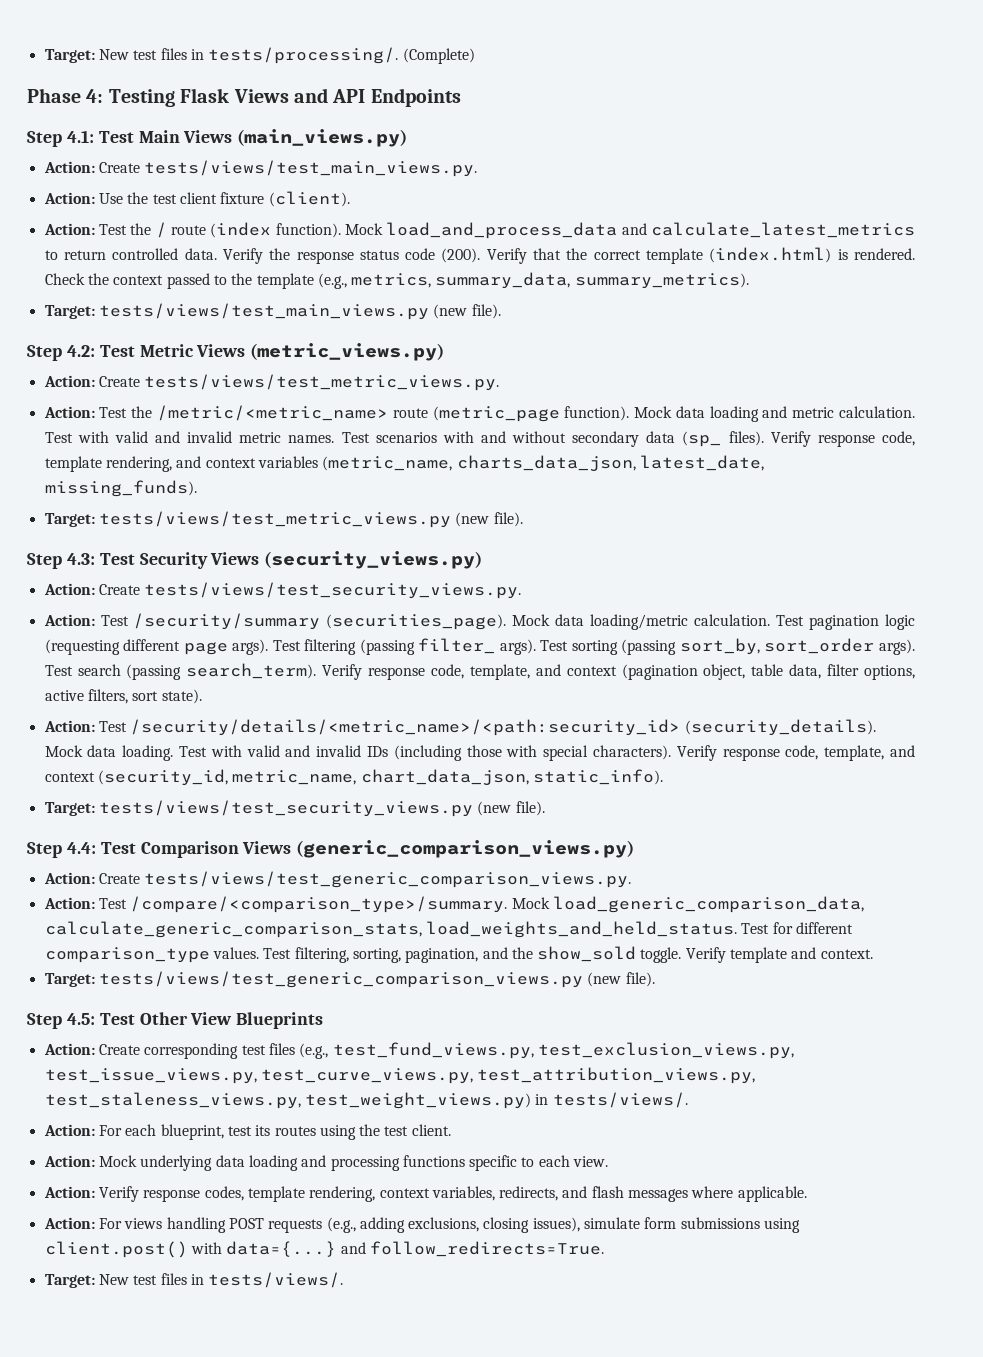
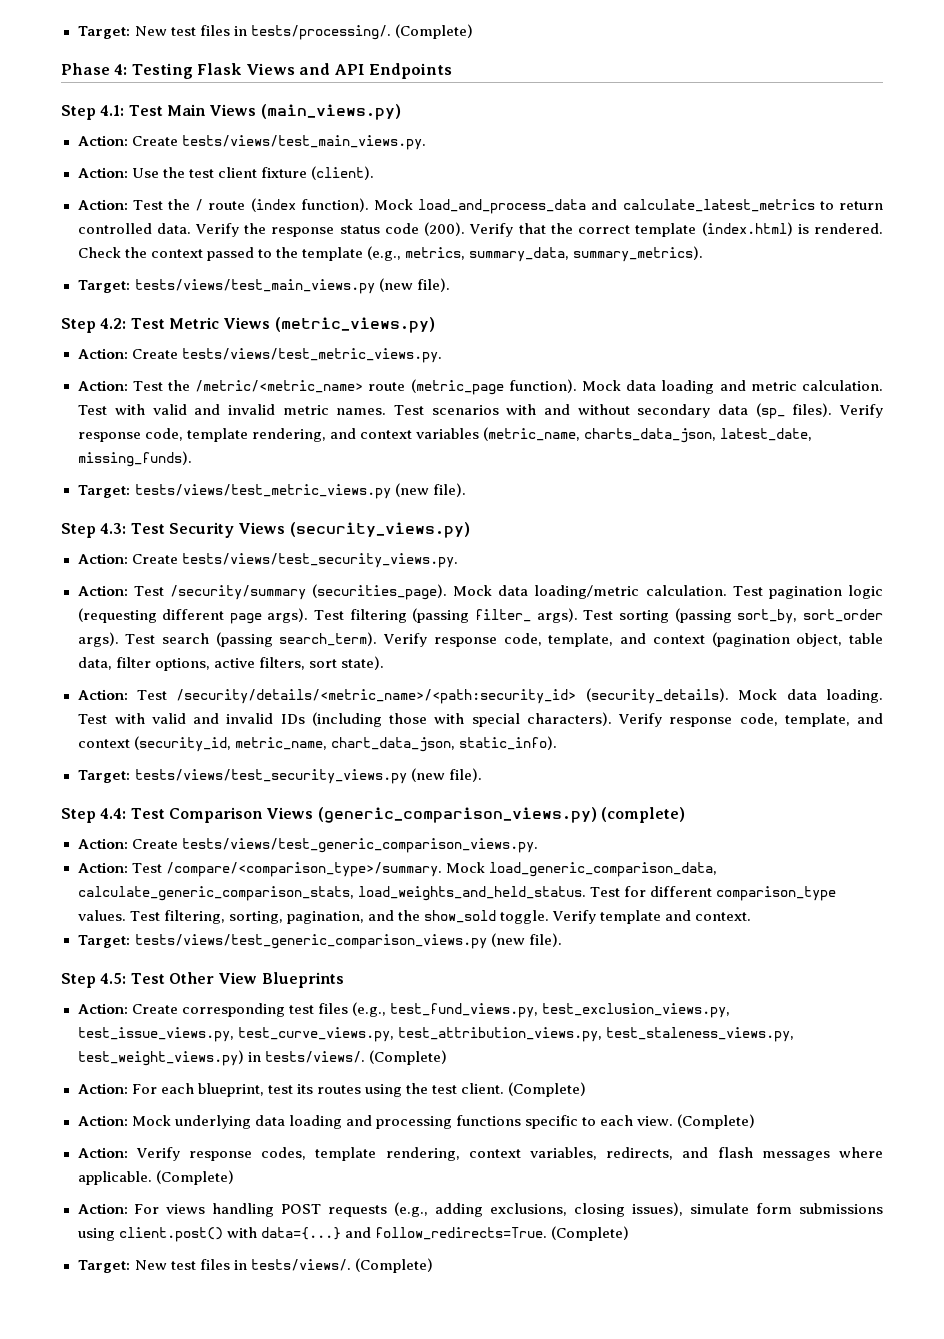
(635, 849) none -> [600,807,685,823] (complete)
(688, 1100) none -> [368,1050,447,1065] (Complete)
(451, 1130) none -> [508,1082,587,1097] (Complete)
(609, 1161) none -> [677,1114,756,1129] (Complete)
(807, 1194) none -> [155,1170,234,1185] (Complete)
(604, 1249) none -> [550,1226,629,1241] (Complete)
(344, 1280) none -> [354,1258,433,1273] (Complete)

